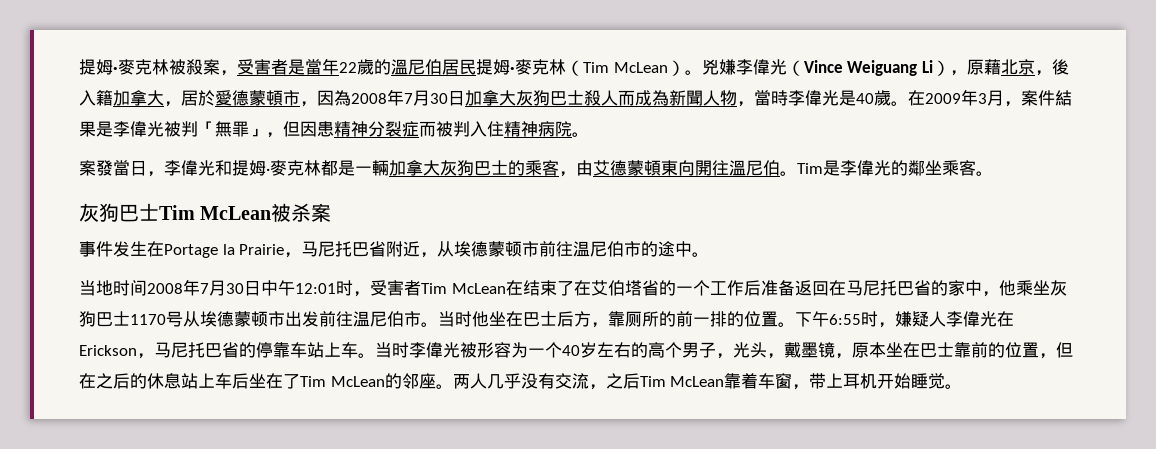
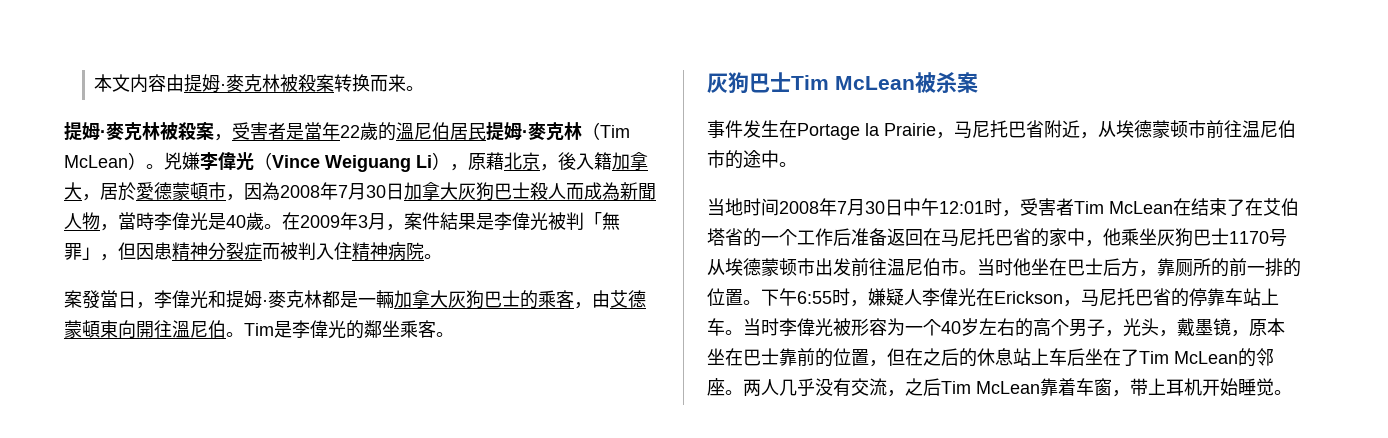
(79, 67) none -> [94,74,425,93] 本文内容由提姆·麥克林被殺案转换而来。 //

